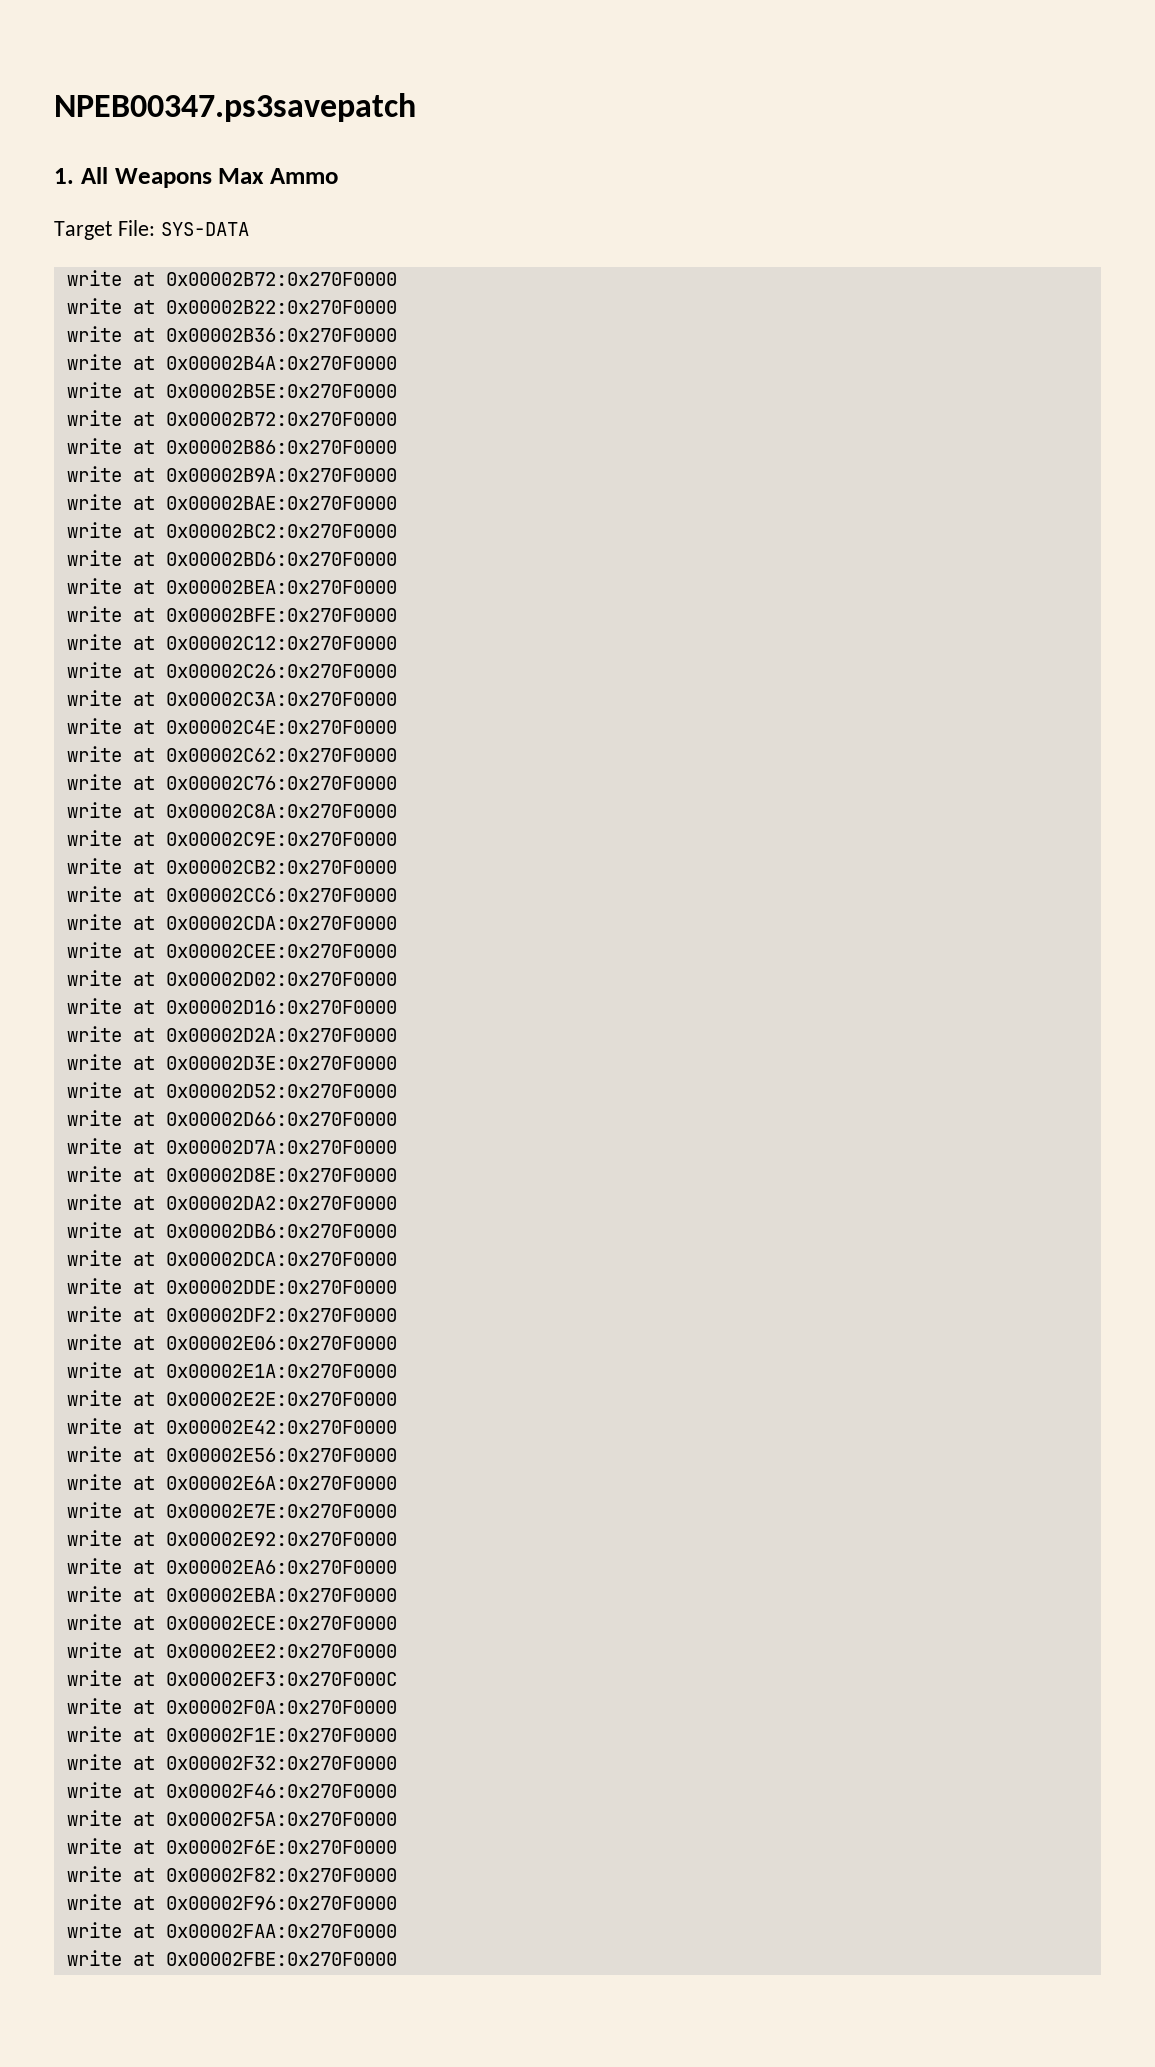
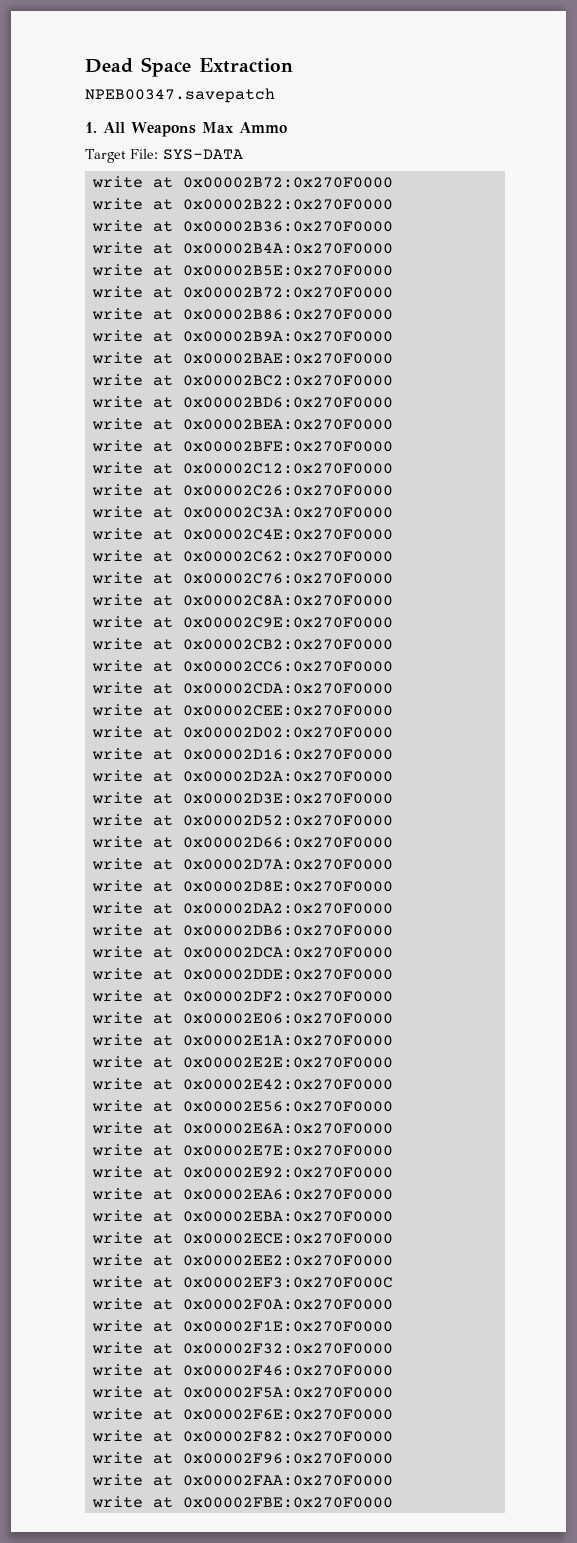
[54,93,416,122] NPEB00347.ps3savepatch -> [85,57,293,77] [85,88,275,103] Dead Space Extraction // NPEB00347.savepatch

